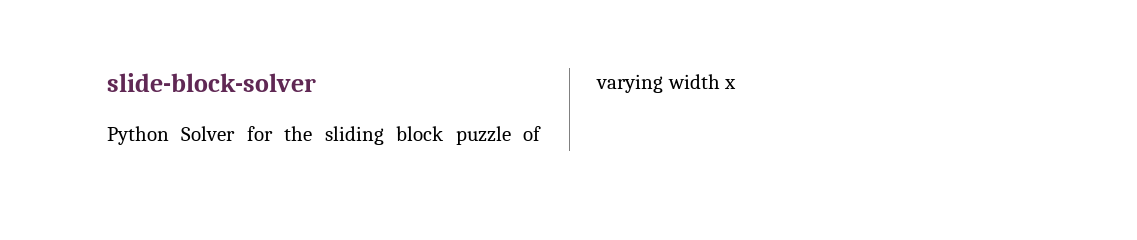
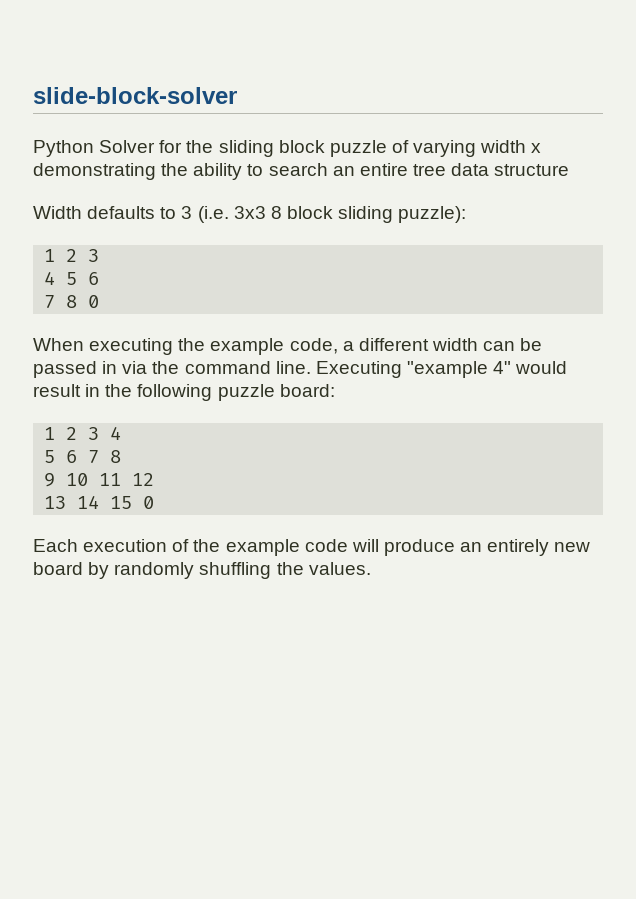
(737, 84) none -> [33,163,570,180] [33,206,467,223] [44,249,100,262] [44,271,100,285] [44,295,100,308] [33,338,543,355] [33,361,568,378] [33,384,335,401] [44,426,122,440] [44,450,122,463] [44,473,155,487] [44,495,155,509] [33,539,591,556] [33,562,371,579] demonstrating the ability to search an entire tree data structure // Width defaults to 3 (i.e. 3x3 8 block sliding puzzle): // 1 2 3 // 4 5 6 // 7 8 0 // When executing the example code, a different width can be passed in via the command line. Executing "example 4" would result in the following puzzle board: // 1 2 3 4 // 5 6 7 8 // 9 10 11 12 // 13 14 15 0 // Each execution of the example code will produce an entirely new board by randomly shuffling the values.

